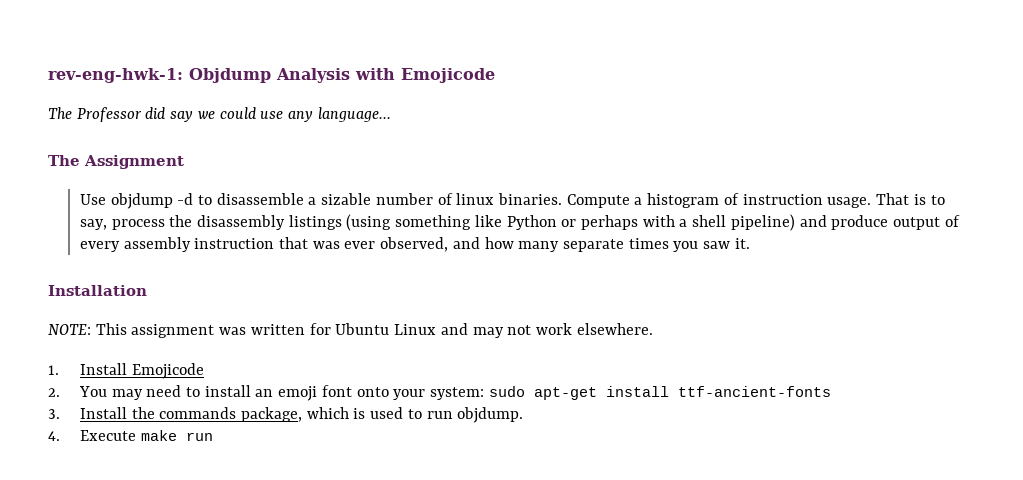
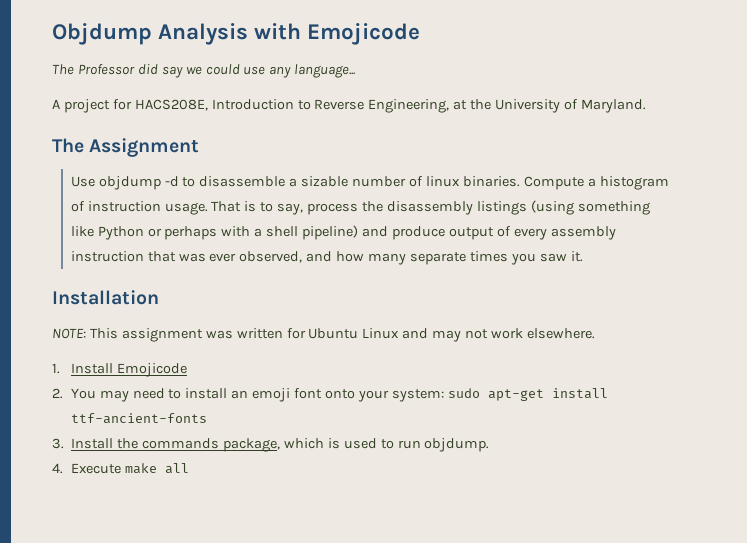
[48,68,183,83] rev-eng-hwk-1: -> (52, 34) none
(391, 114) none -> [52,99,646,113] // A project for HACS208E, Introduction to Reverse Engineering, at the University of Maryland.
[185,432,213,441] run -> [164,463,189,474] all

